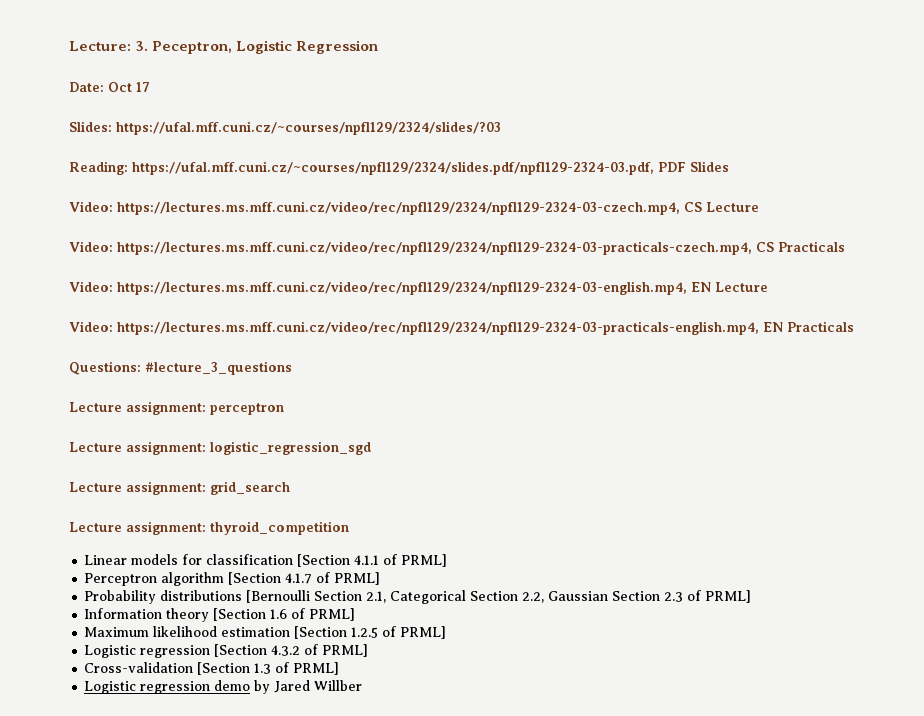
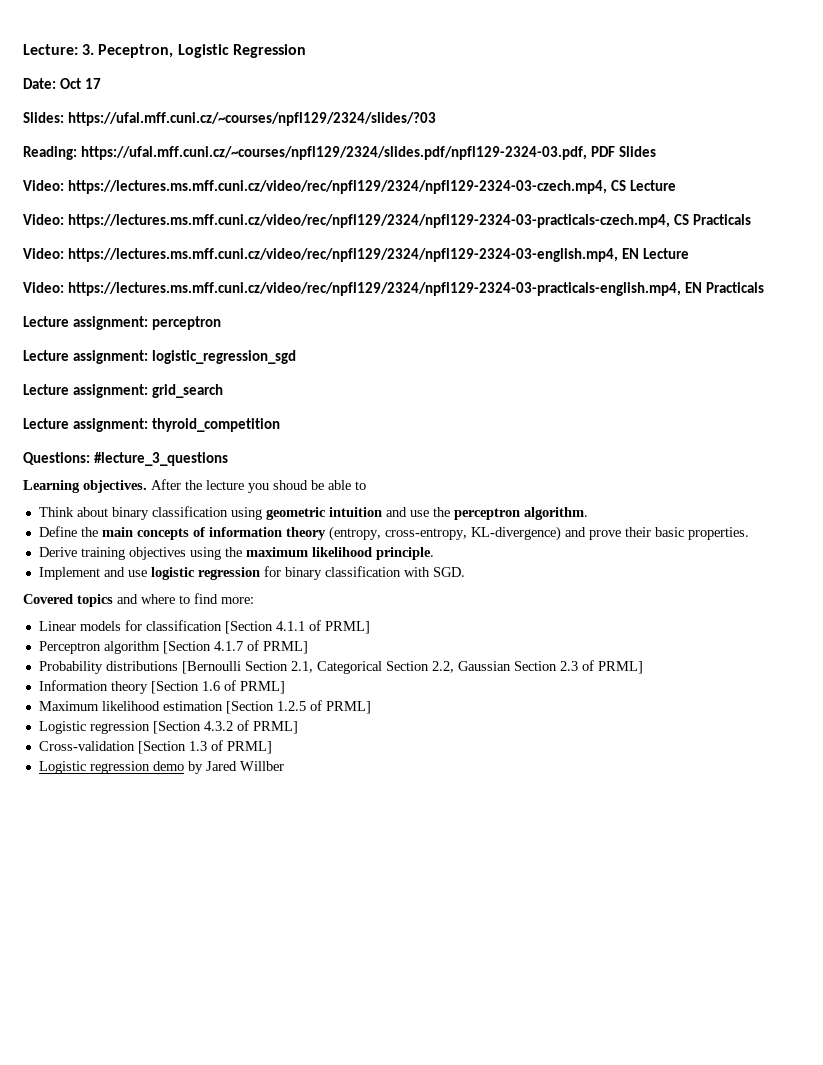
[69,361,292,375] // Questions: #lecture_3_questions -> (764, 287) none
(349, 528) none -> [23,452,228,466] [23,479,366,493] [38,506,588,520] [38,526,749,541] [38,547,434,560] [38,566,465,580] [23,593,254,607] // Questions: #lecture_3_questions // Learning objectives. After the lecture you shoud be able to // Think about binary classification using geometric intuition and use the perceptron algorithm. // Define the main concepts of information theory (entropy, cross-entropy, KL-divergence) and prove their basic properties. // Derive training objectives using the maximum likelihood principle. // Implement and use logistic regression for binary classification with SGD. // Covered topics and where to find more:

